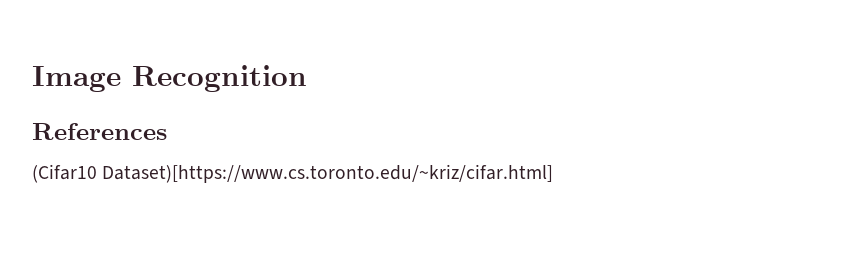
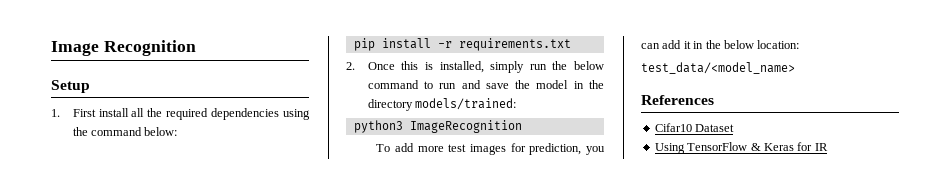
[32,123,167,140] [32,164,554,183] References // (Cifar10 Dataset)[https://www.cs.toronto.edu/~kriz/cifar.html] -> [51,80,90,93] [51,108,310,120] [72,127,178,136] [353,38,571,51] [346,61,604,73] [367,80,604,89] [367,98,517,111] [353,120,522,133] [376,143,605,155] [641,40,800,49] [641,62,795,74] [641,95,714,105] [654,123,735,132] [654,142,828,154] Setup // 1. First install all the required dependencies using the command below: // pip install -r requirements.txt // 2. Once this is installed, simply run the below command to run and save the model in the directory models/trained: // python3 ImageRecognition // To add more test images for prediction, you can add it in the below location: // test_data/<model_name> // References // Cifar10 Dataset // Using TensorFlow & Keras for IR

